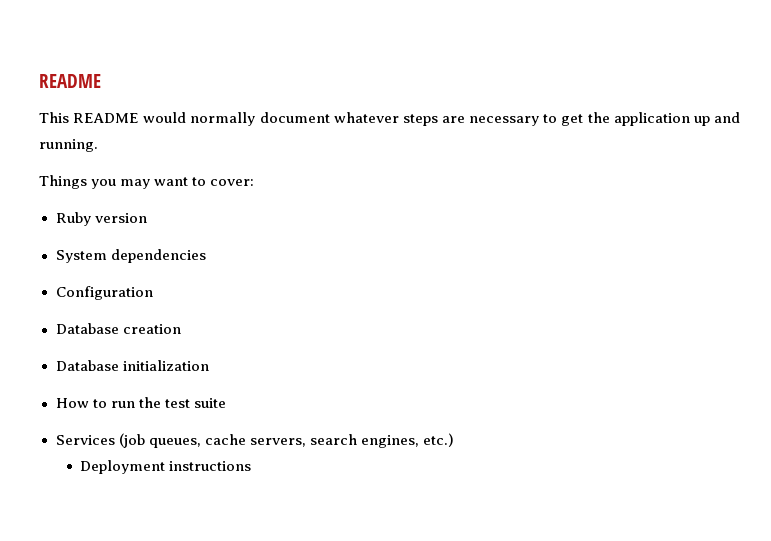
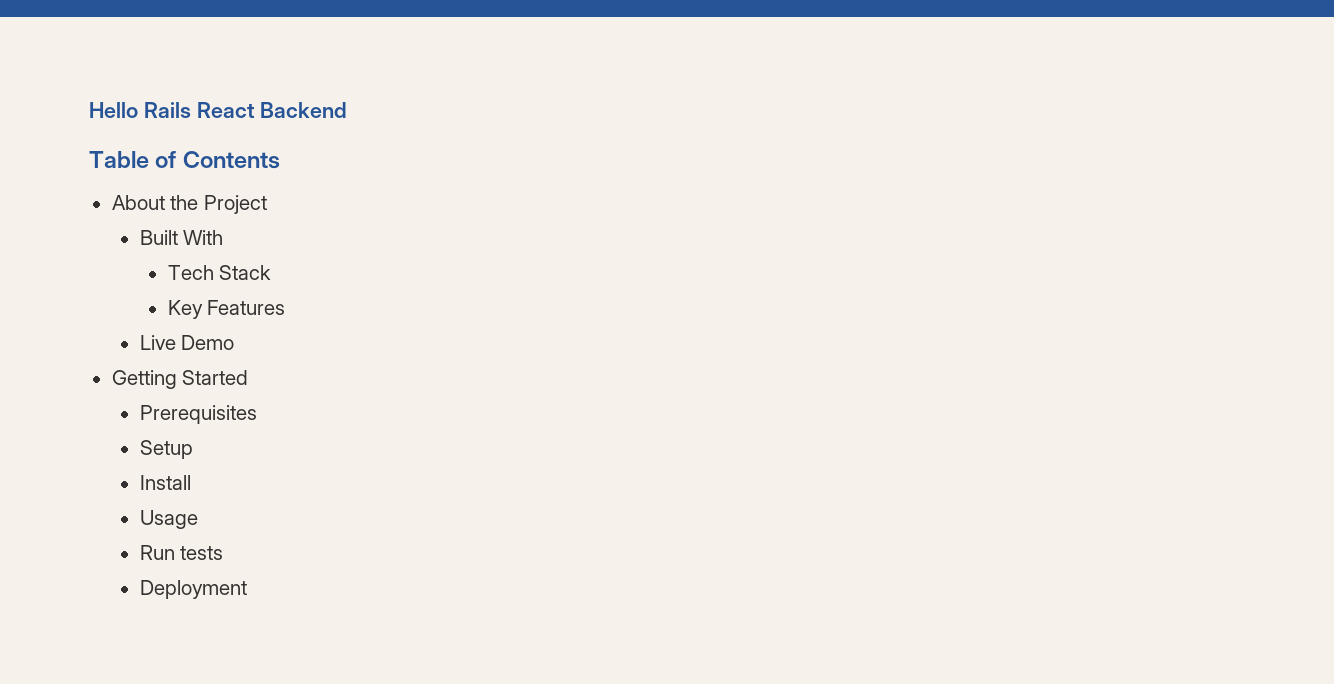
[39,74,101,88] [39,112,740,126] [39,139,98,152] [39,175,255,189] [55,212,147,226] [55,249,206,263] [55,286,153,300] [55,323,181,334] [55,360,209,371] [55,397,226,408] [55,433,454,448] README // This README would normally document whatever steps are necessary to get the application up and running. // Things you may want to cover: // Ruby version // System dependencies // Configuration // Database creation // Database initialization // How to run the test suite // Services (job queues, cache servers, search engines, etc.) -> [89,102,348,118] [89,151,280,169] [111,195,267,214] [139,230,224,245] [167,265,272,280] [167,300,286,319] [139,335,235,350] [111,370,249,389] [139,405,257,424] [139,440,193,459] [139,475,191,490] [139,510,198,529] [139,545,224,560] Hello Rails React Backend // Table of Contents // About the Project // Built With // Tech Stack // Key Features // Live Demo // Getting Started // Prerequisites // Setup // Install // Usage // Run tests
[169,461,252,471] instructions -> (247, 589) none

